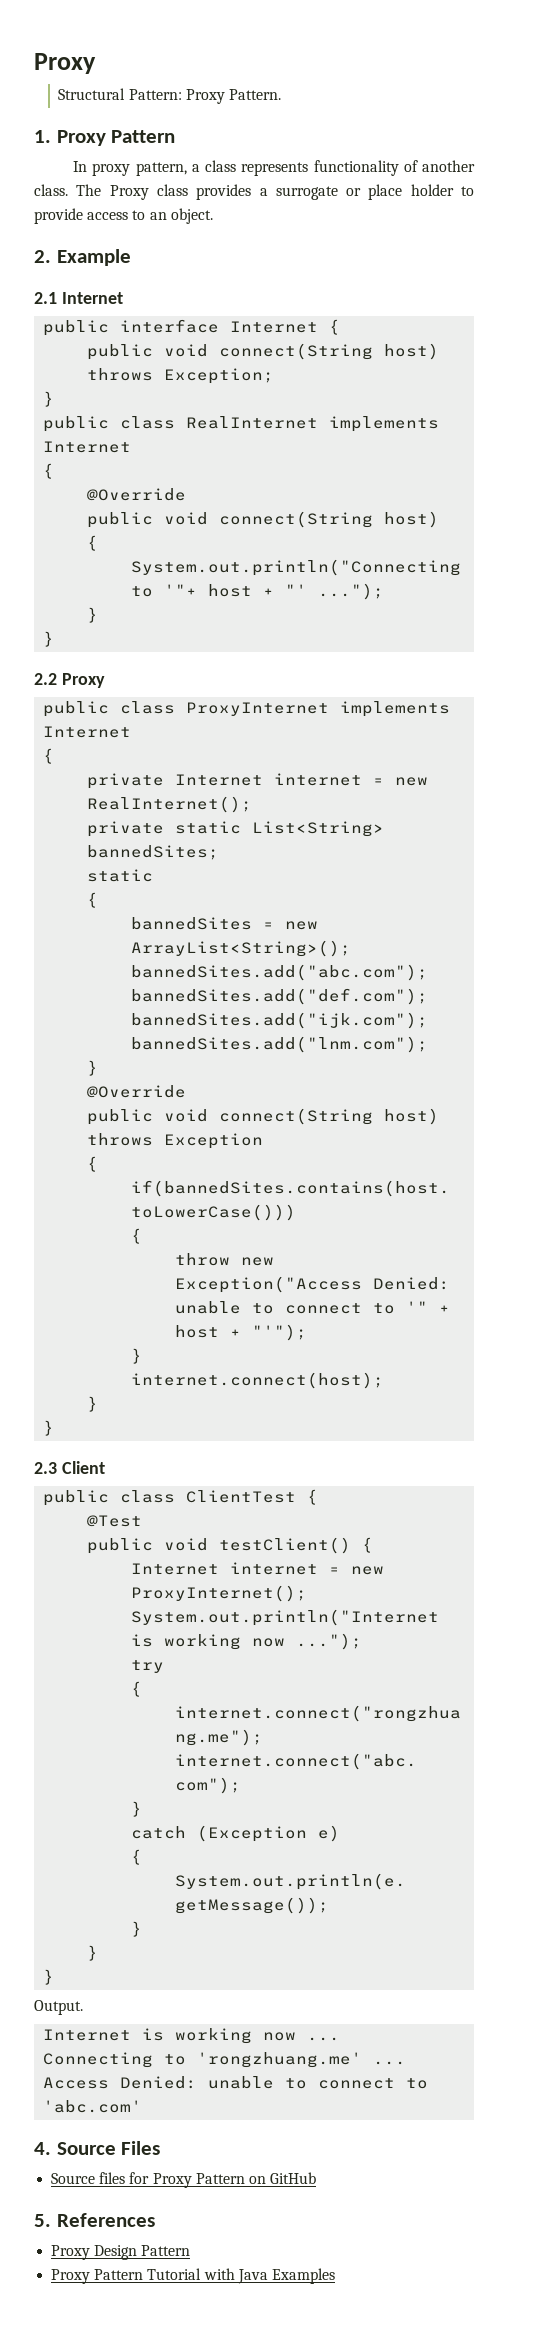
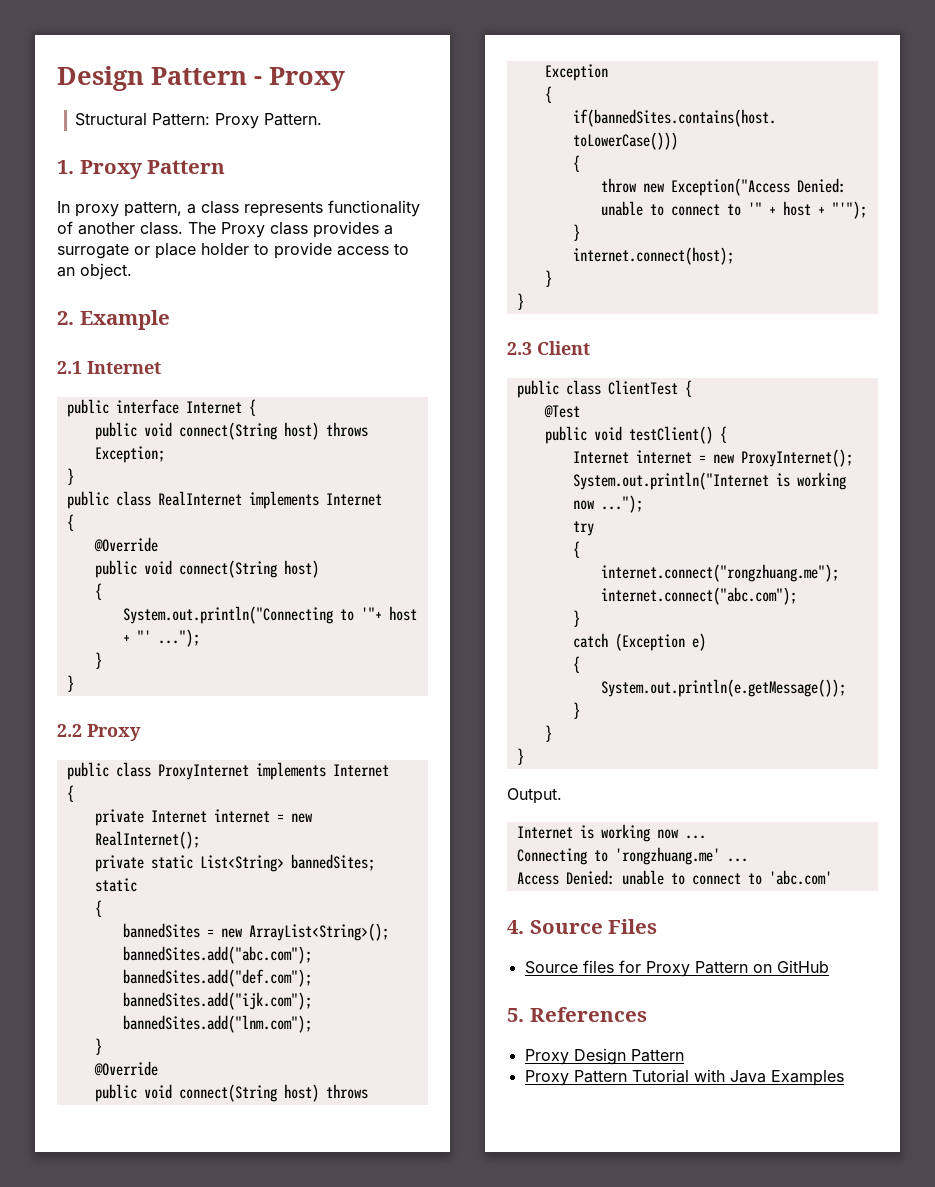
(34, 63) none -> [57,66,262,91] Design Pattern -

